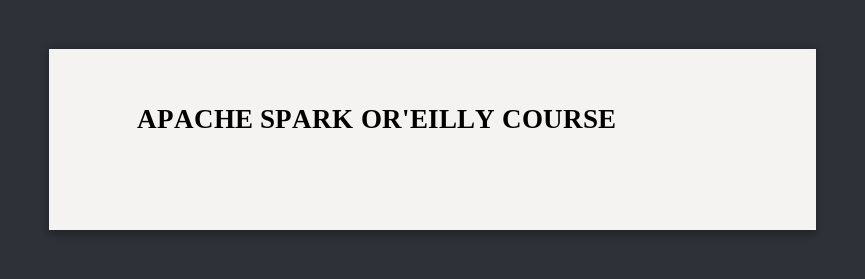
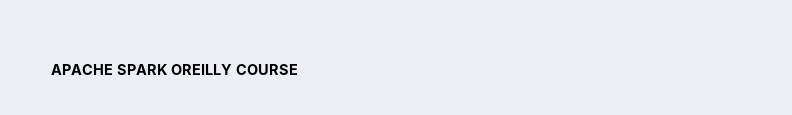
[360,110,495,128] OR'EILLY -> [170,64,232,75] OREILLY

